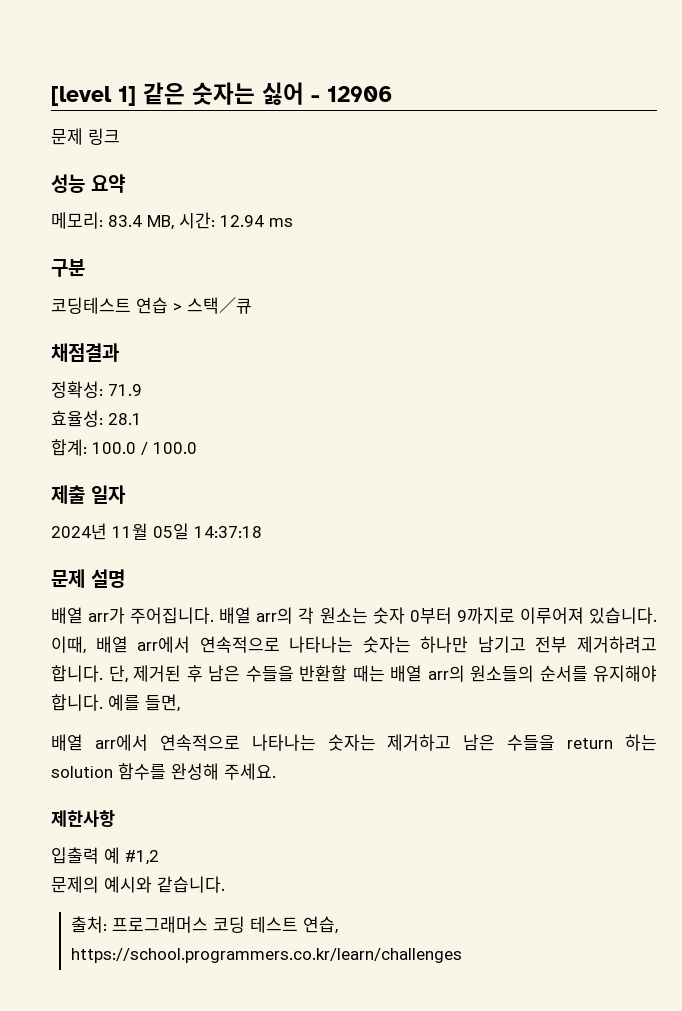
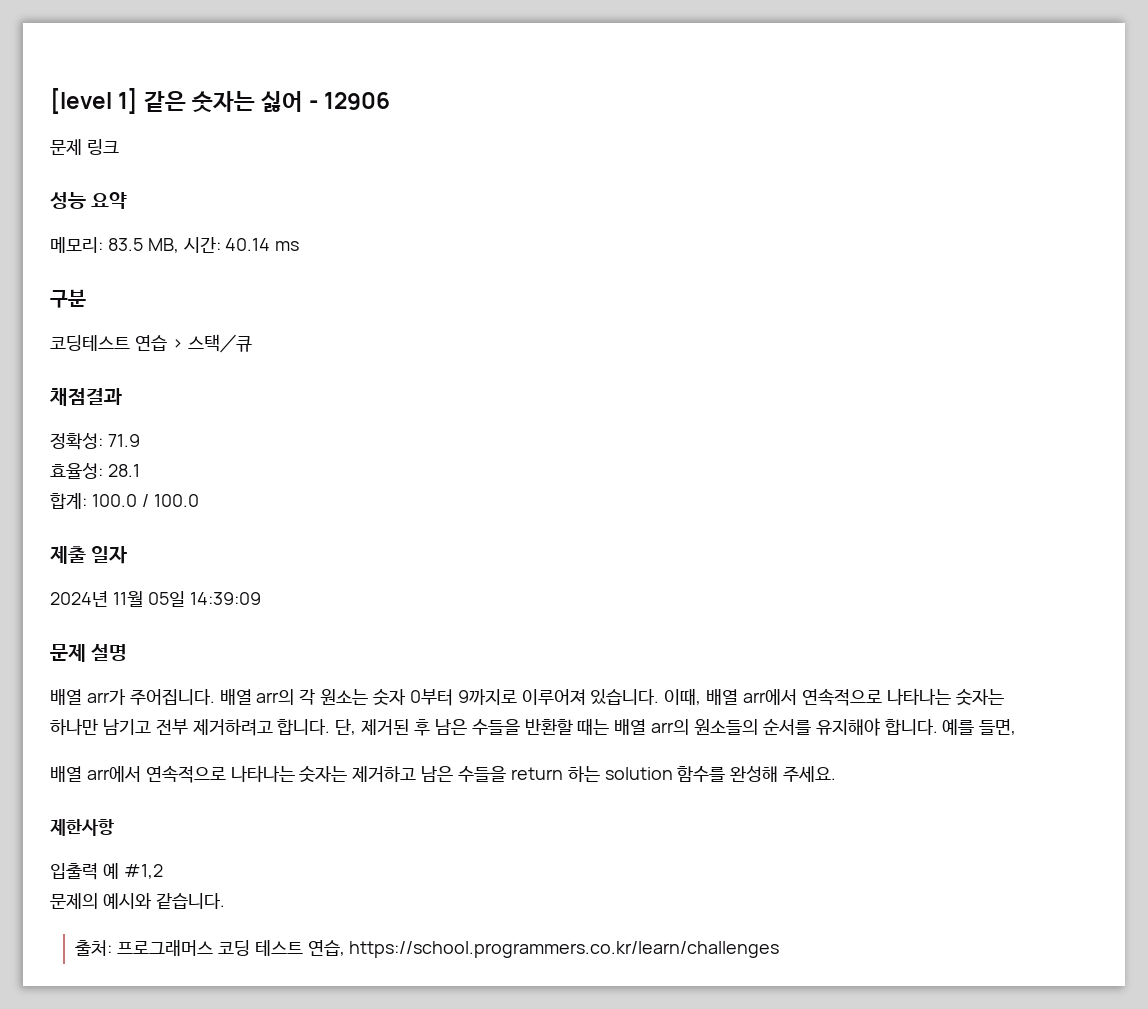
[108,215,142,227] 83.4 -> [107,238,143,251] 83.5
[220,215,264,227] 12.94 -> [225,238,271,251] 40.14
[194,526,262,538] 14:37:18 -> [189,592,261,605] 14:39:09

